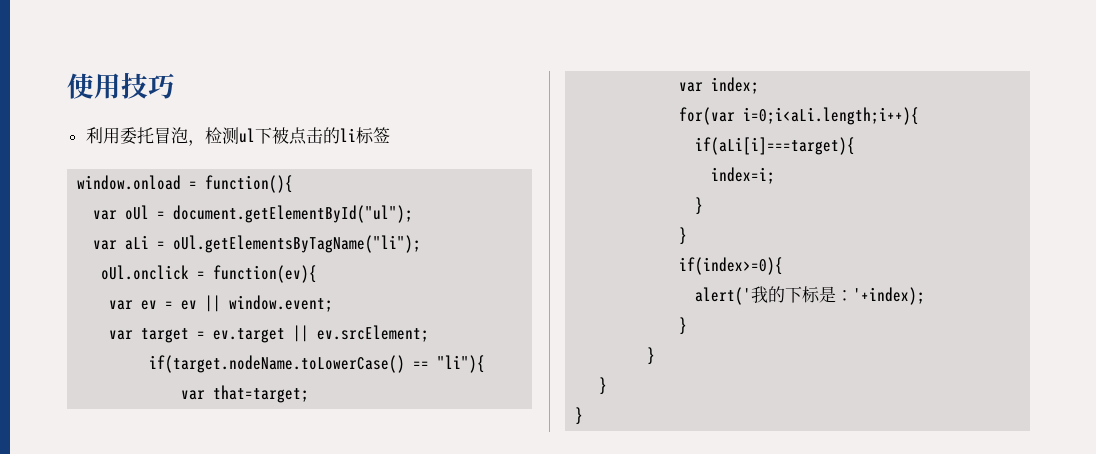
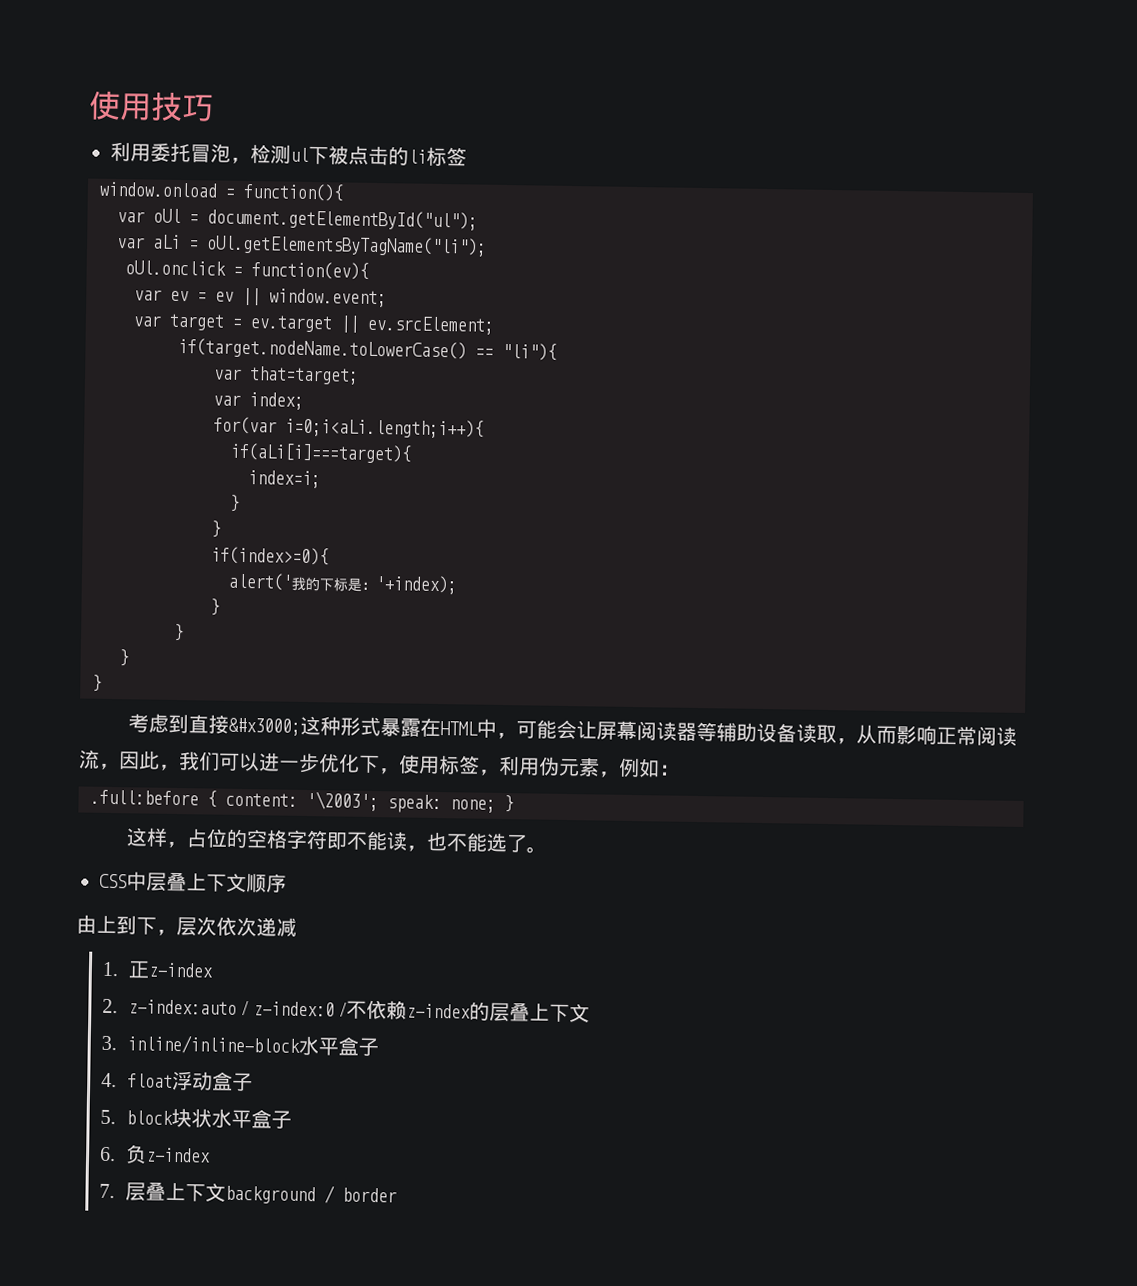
(584, 416) none -> [127,713,1017,746] [79,749,680,778] [90,789,514,814] [125,827,547,854] [99,871,287,893] [76,914,297,937] [101,960,215,979] [101,998,590,1023] [100,1034,380,1057] [100,1070,254,1092] [99,1107,293,1129] [98,1144,212,1164] [98,1182,398,1205] // 考虑到直接&#x3000;这种形式暴露在HTML中，可能会让屏幕阅读器等辅助设备读取，从而影响正常阅读流，因此，我们可以进一步优化下，使用标签，利用伪元素，例如： // .full:before { content: '\2003'; speak: none; } // 这样，占位的空格字符即不能读，也不能选了。 // CSS中层叠上下文顺序 // 由上到下，层次依次递减 // 1.正z-index // 2. z-index:auto / z-index:0 /不依赖z-index的层叠上下文 // 3. inline/inline-block水平盒子 // 4. float浮动盒子 // 5. block块状水平盒子 // 6.负z-index // 7.层叠上下文background / border

